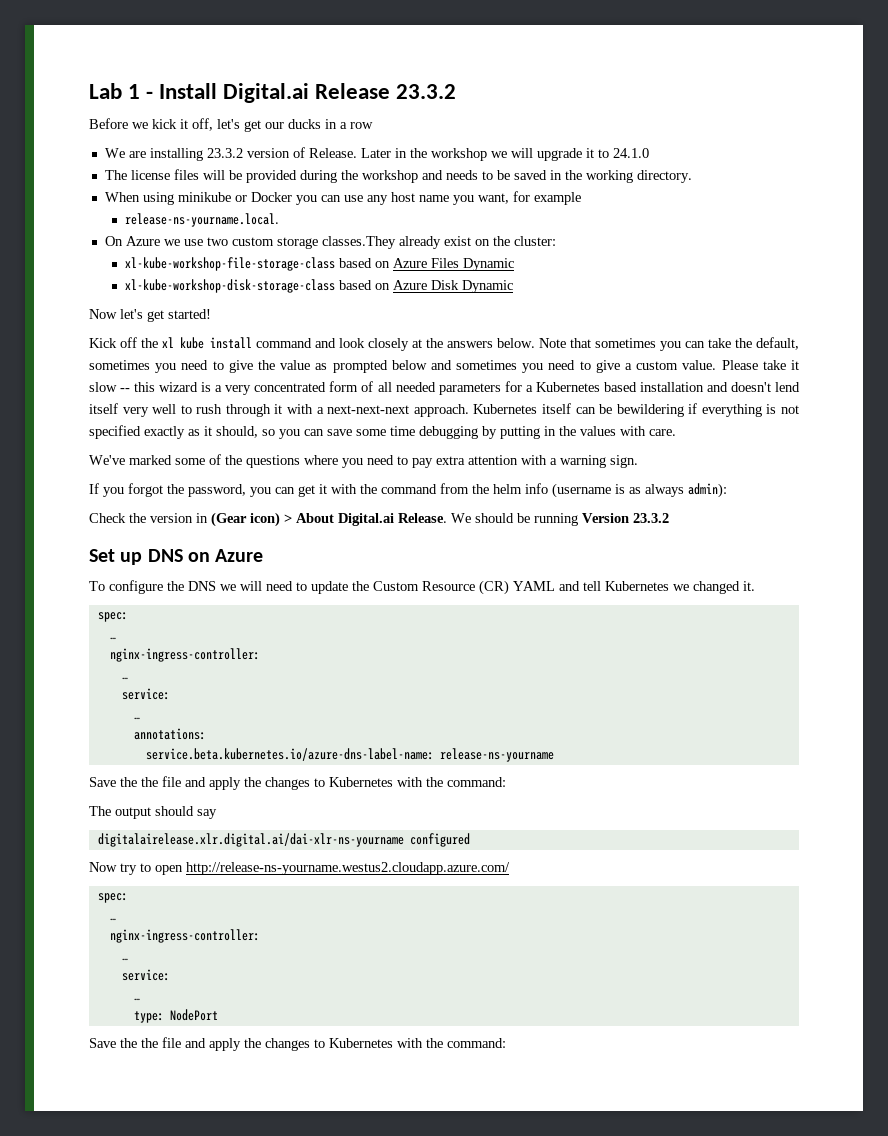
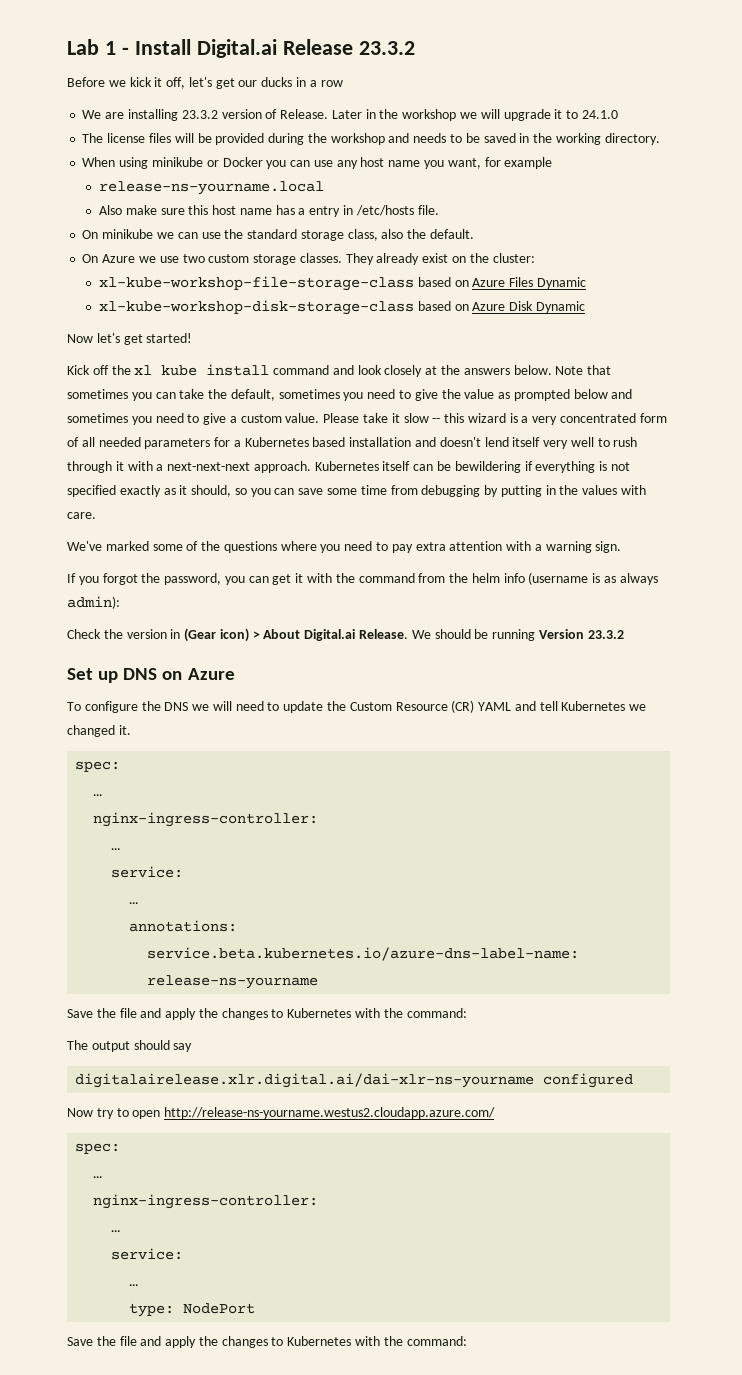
[125,213,280,227] release-ns-yourname.local. -> [99,181,325,195] [99,205,439,217] [82,229,474,241] release-ns-yourname.local // Also make sure this host name has a entry in /etc/hosts file. // On minikube we can use the standard storage class, also the default.
[321,236,396,249] classes.They -> [299,253,374,265] classes. They
(415, 431) none -> [390,485,418,495] from
[141,777,158,787] the -> (116, 1013) none
[141,1038,158,1048] the -> (116, 1341) none

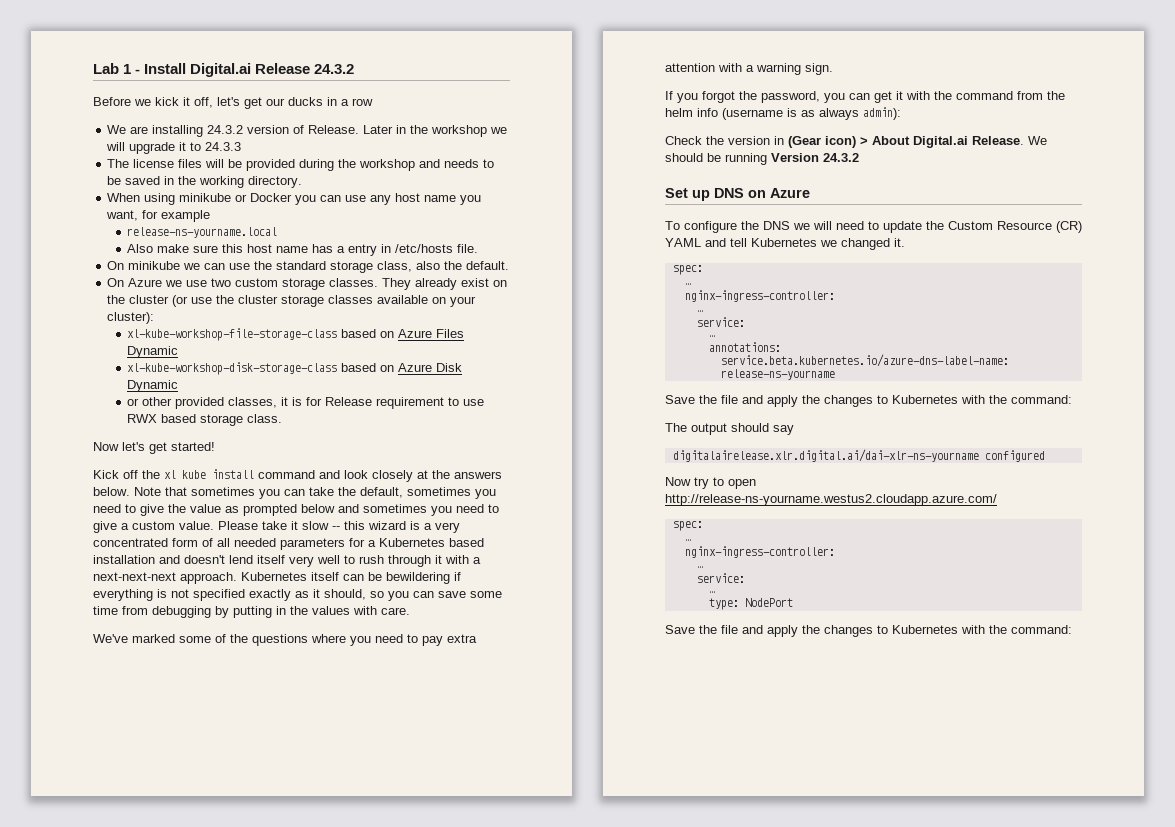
[358,41,415,55] 23.3.2 -> [314,64,355,74] 24.3.2
[181,110,218,119] 23.3.2 -> [207,125,244,134] 24.3.2
[581,110,618,119] 24.1.0 -> [205,142,242,151] 24.3.3
[492,253,535,263] cluster: -> [129,295,477,307] [107,312,155,324] cluster (or use the cluster storage classes available on your cluster):
(585, 307) none -> [127,397,485,409] [127,414,283,426] // or other provided classes, it is for Release requirement to use RWX based storage class.
[587,630,624,639] 23.3.2 -> [823,153,859,162] 24.3.2

